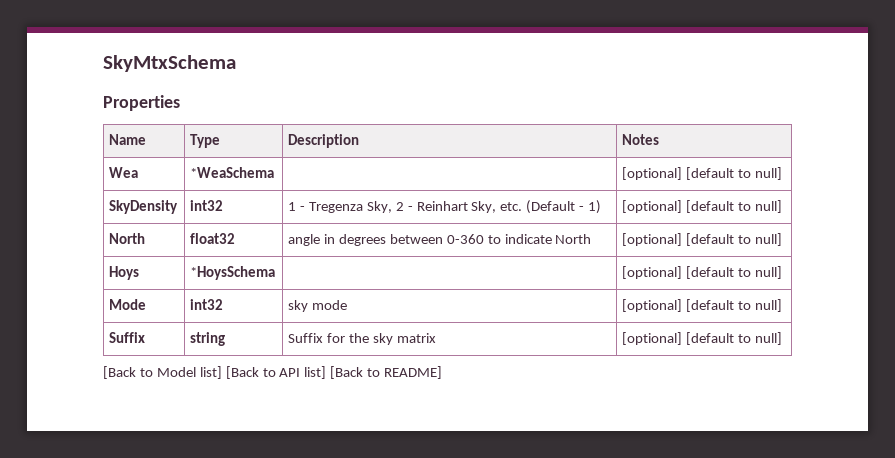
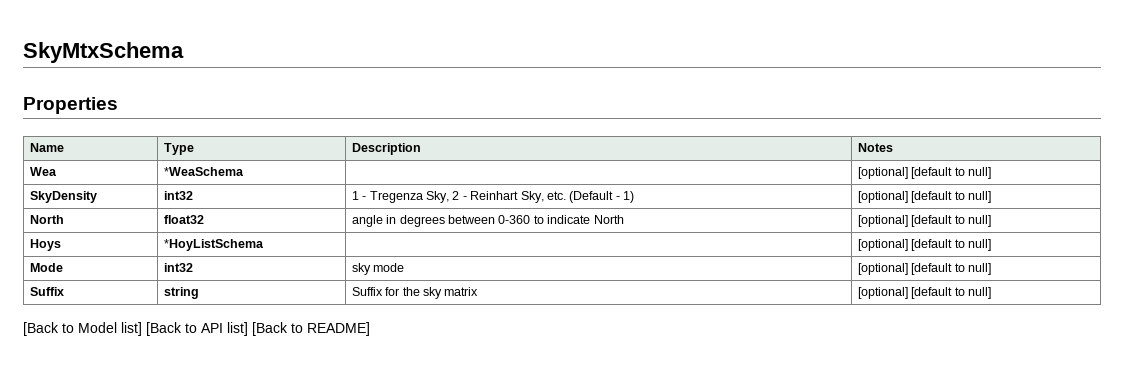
[190,266,276,280] *HoysSchema -> [163,239,264,251] *HoyListSchema

